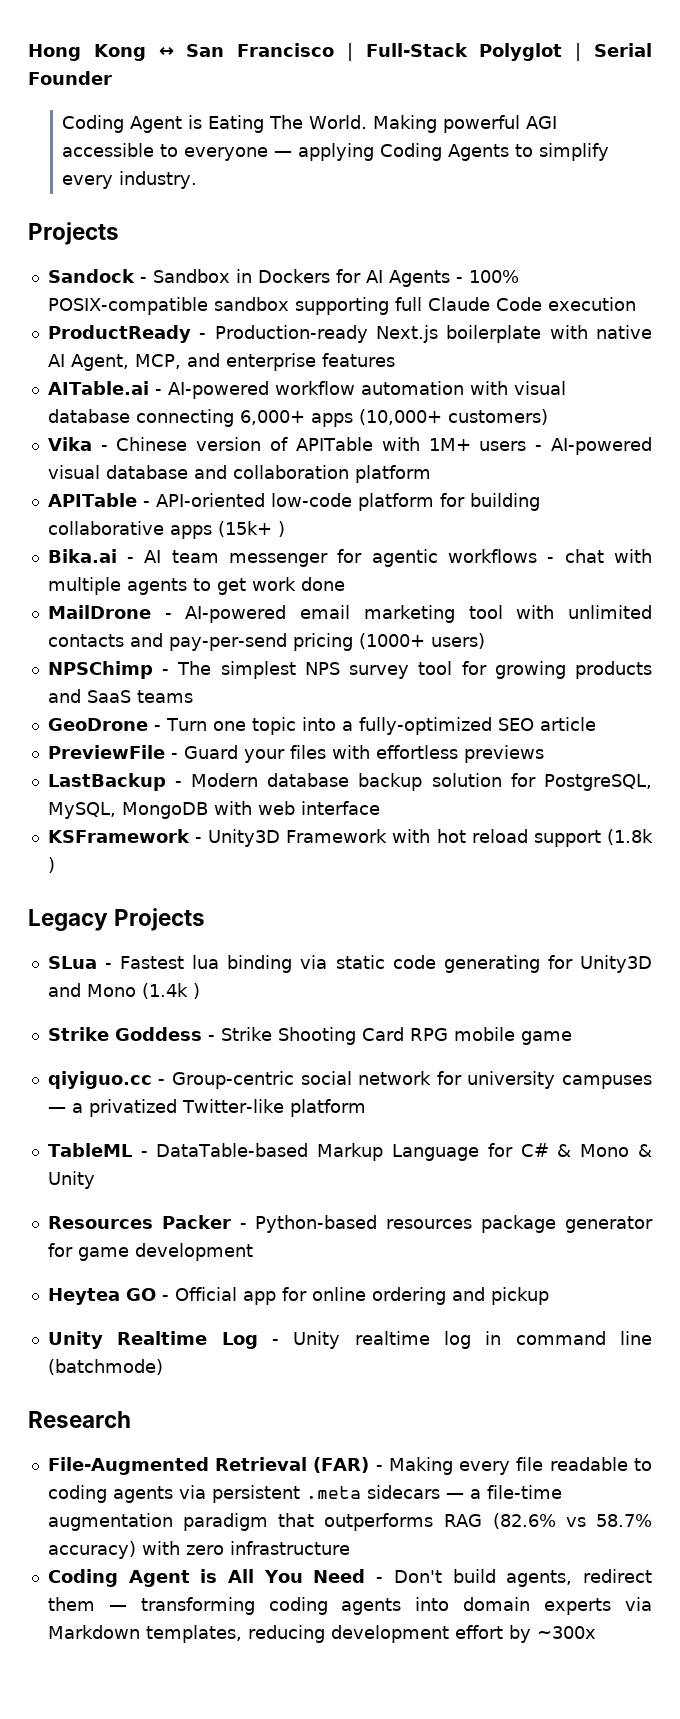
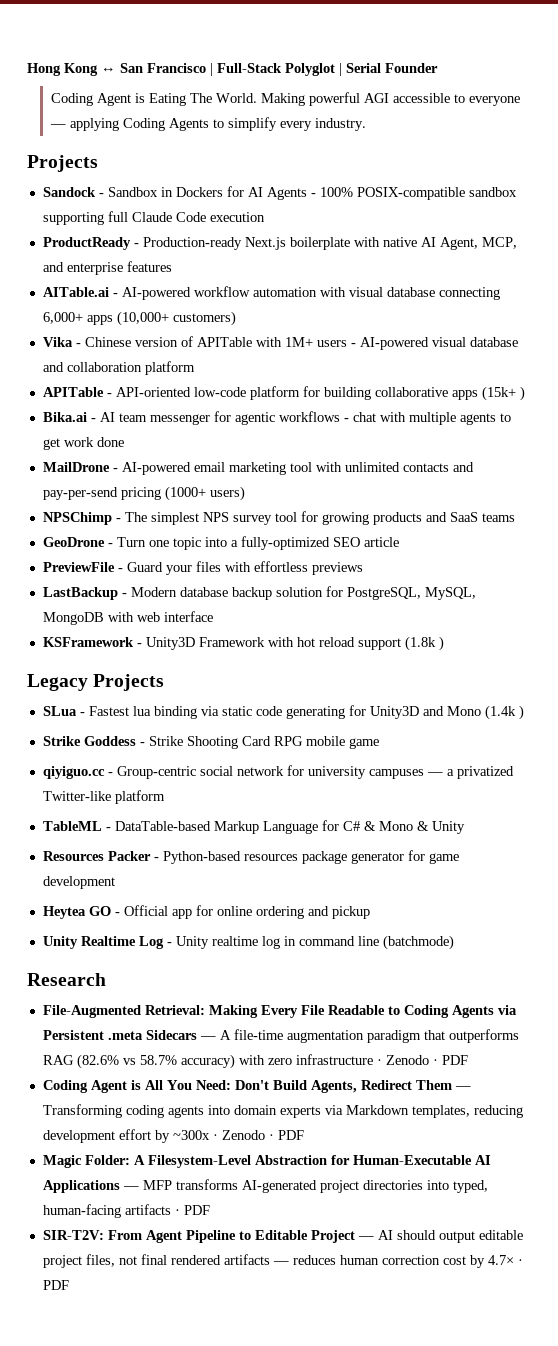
[215,1457,652,1475] [47,1485,481,1503] Retrieval (FAR) - Making every file readable to coding agents via persistent .meta sidecars — a -> [144,1005,517,1018] [42,1030,231,1040] Retrieval: Making Every File Readable to Coding Agents via Persistent .meta Sidecars — A
(350, 1548) none -> [376,1055,468,1065] · Zenodo · PDF
[313,1569,653,1587] [47,1597,255,1615] Need - Don't build agents, redirect them — transforming -> [195,1080,471,1093] [42,1104,122,1118] Need: Don't Build Agents, Redirect Them — Transforming
(596, 1632) none -> [212,1130,304,1140] [42,1155,491,1168] [42,1179,488,1193] [42,1204,210,1218] [42,1230,523,1243] [42,1254,523,1268] [42,1280,69,1290] · Zenodo · PDF // Magic Folder: A Filesystem-Level Abstraction for Human-Executable AI Applications — MFP transforms AI-generated project directories into typed, human-facing artifacts · PDF // SIR-T2V: From Agent Pipeline to Editable Project — AI should output editable project files, not final rendered artifacts — reduces human correction cost by 4.7× · PDF

